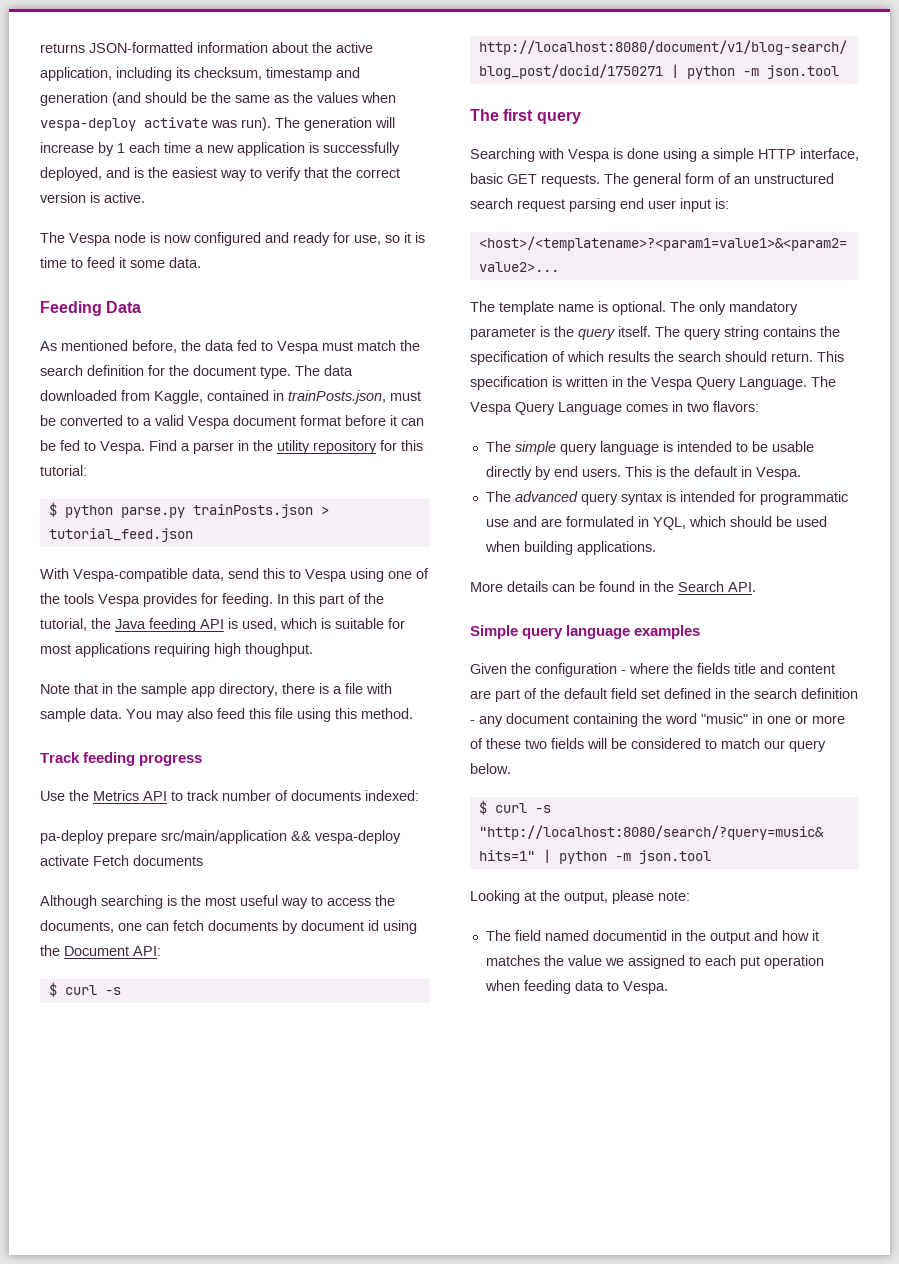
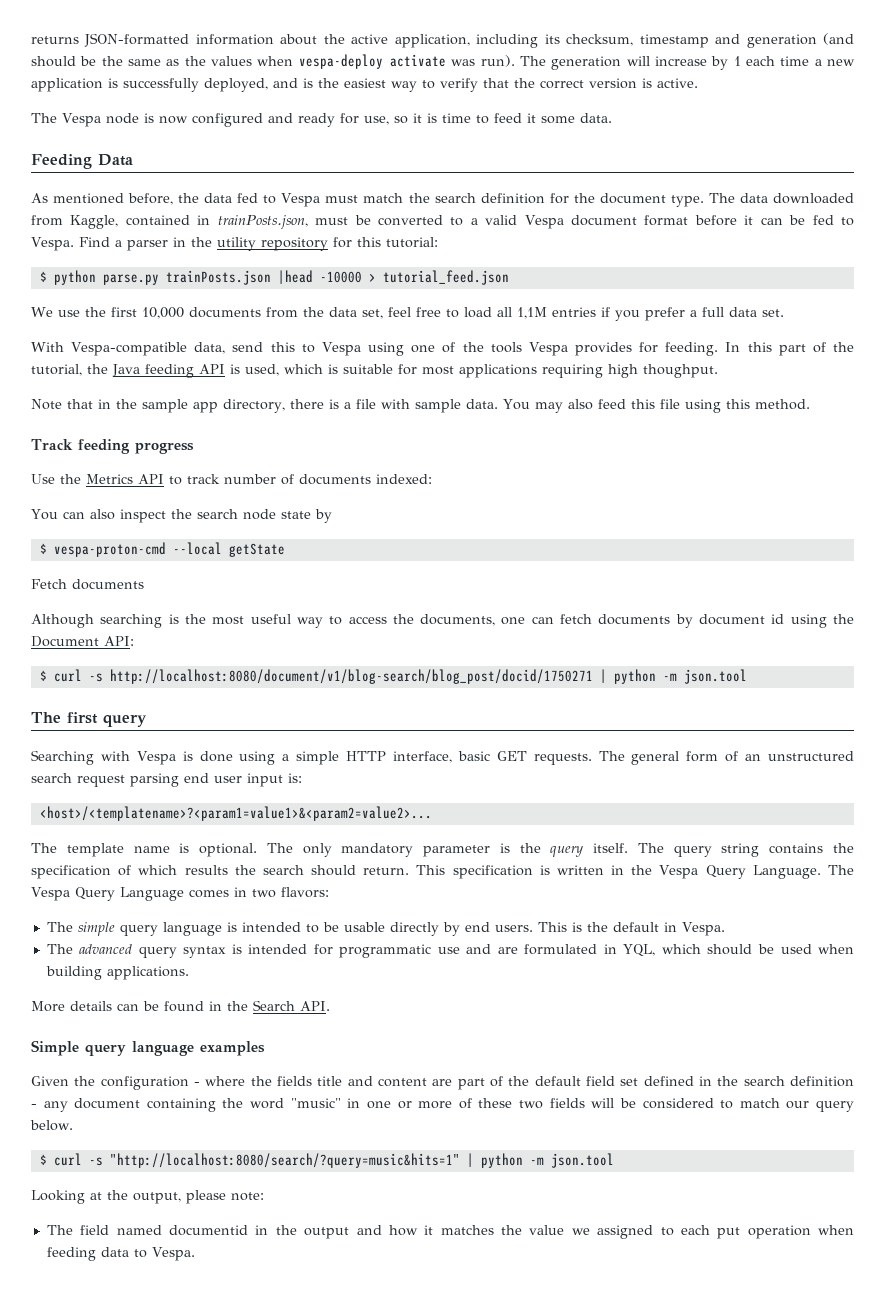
(313, 511) none -> [277,270,362,284] |head -10000
(193, 535) none -> [31,307,784,321] // We use the first 10,000 documents from the data set, feel free to load all 1,1M entries if you prefer a full data set.
[40,830,401,844] [40,855,89,866] pa-deploy prepare src/main/application && vespa-deploy activate -> [31,509,332,523] [39,542,285,557] You can also inspect the search node state by // $ vespa-proton-cmd --local getState //

